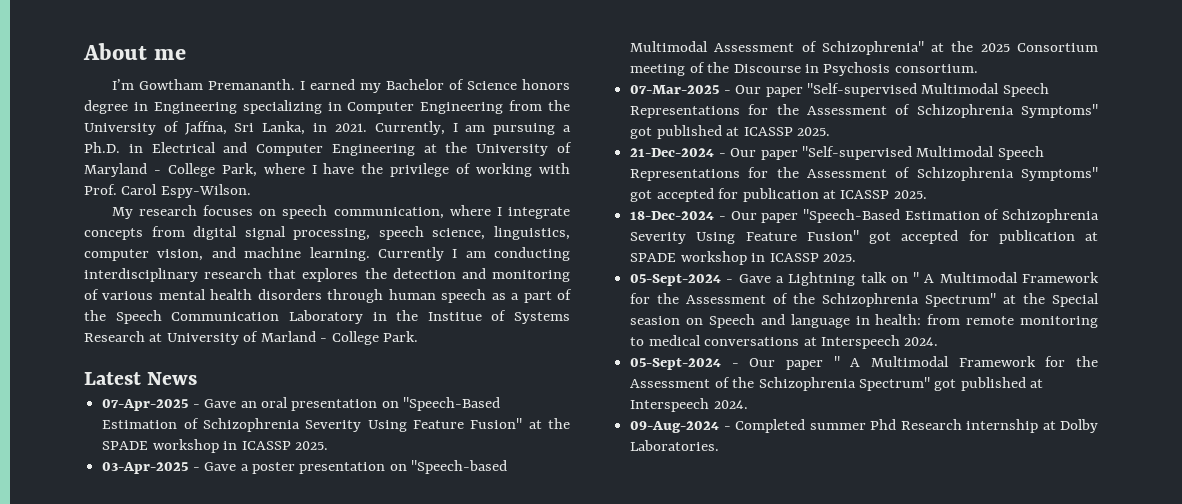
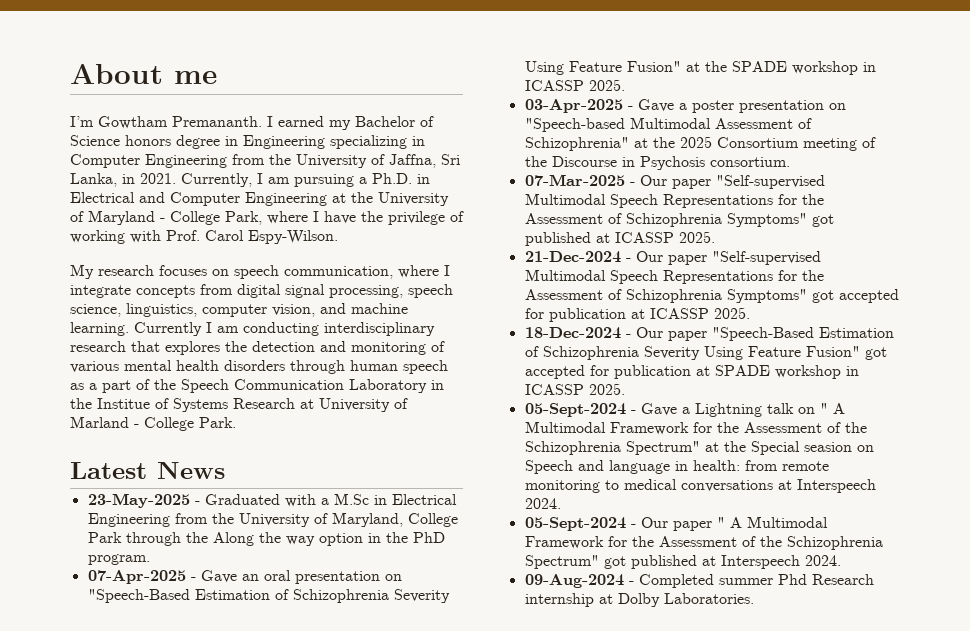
(198, 378) none -> [87,493,457,508] [87,512,458,527] [87,532,445,546] [87,554,150,565] // 23-May-2025 - Graduated with a M.Sc in Electrical Engineering from the University of Maryland, College Park through the Along the way option in the PhD program.

